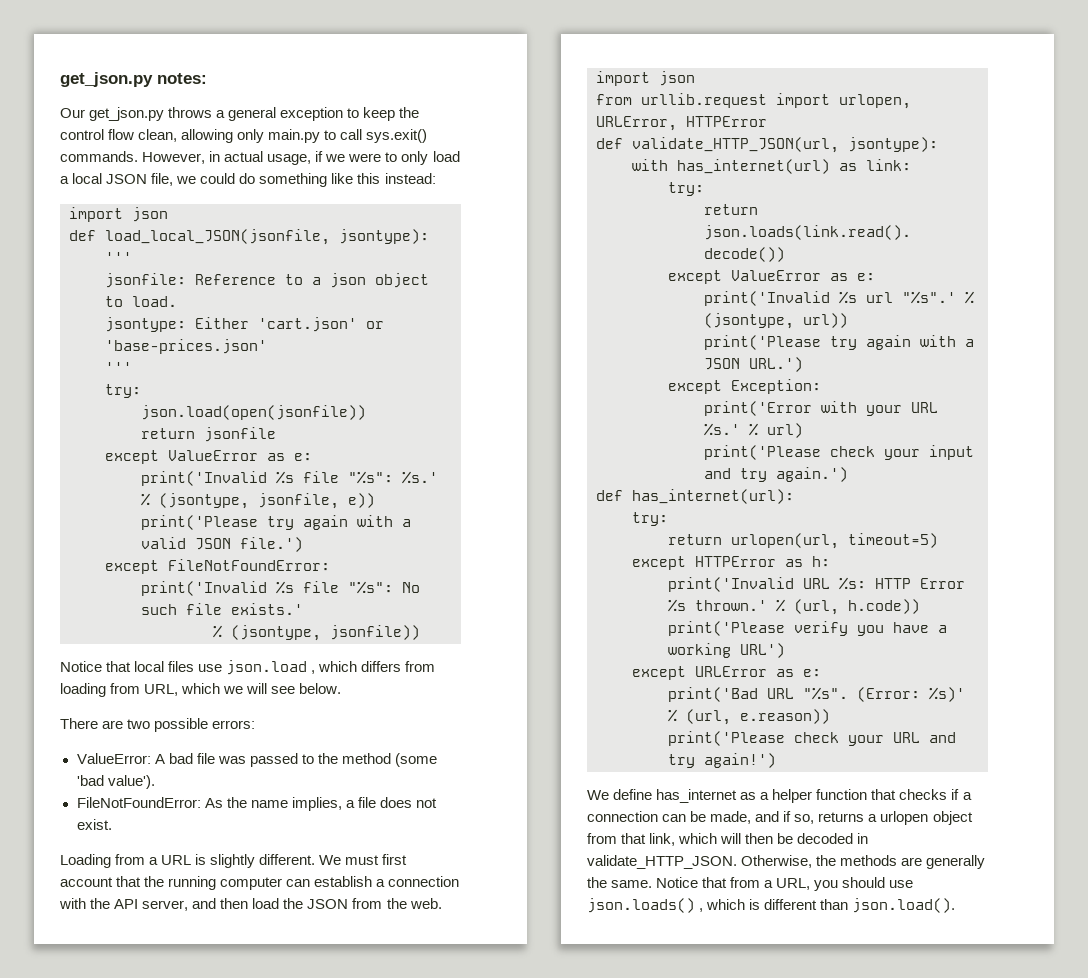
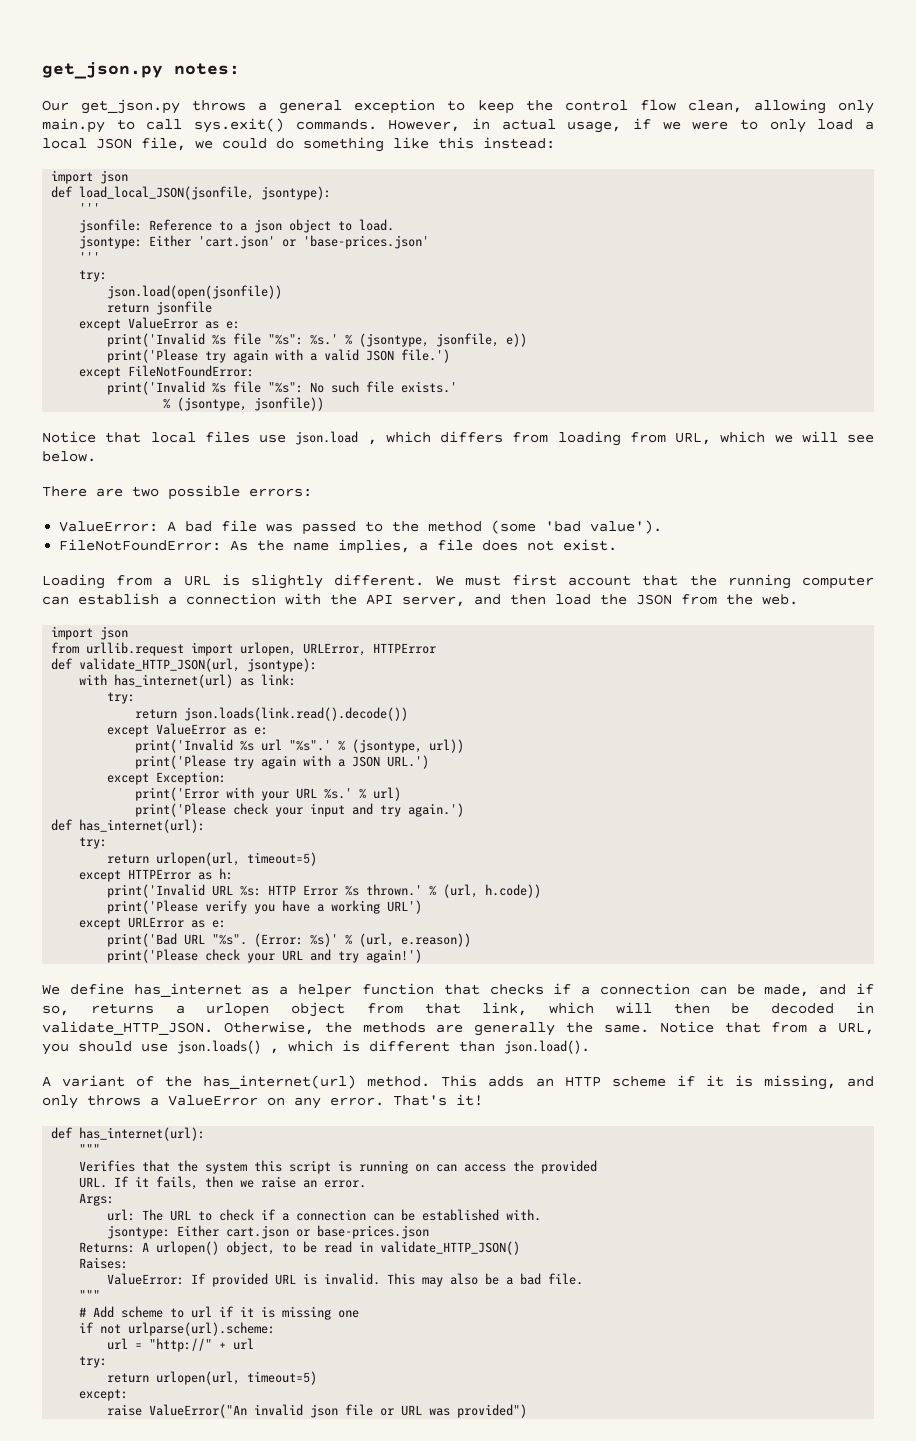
(956, 905) none -> [42,1075,875,1090] [42,1094,483,1109] [51,1127,206,1141] [79,1144,101,1154] [79,1160,598,1174] [79,1176,367,1190] [79,1193,115,1206] [107,1209,542,1221] [107,1225,430,1239] [79,1241,521,1255] [79,1257,129,1269] [107,1273,584,1287] [79,1290,101,1300] [79,1306,360,1320] [79,1322,276,1336] [107,1338,255,1352] [79,1356,108,1368] [107,1371,318,1385] [79,1389,129,1401] [107,1404,528,1418] // A variant of the has_internet(url) method. This adds an HTTP scheme if it is missing, and only throws a ValueError on any error. That's it! // def has_internet(url): // """ // Verifies that the system this script is running on can access the provided // URL. If it fails, then we raise an error. // Args: // url: The URL to check if a connection can be established with. // jsontype: Either cart.json or base-prices.json // Returns: A urlopen() object, to be read in validate_HTTP_JSON() // Raises: // ValueError: If provided URL is invalid. This may also be a bad file. // """ // # Add scheme to url if it is missing one // if not urlparse(url).scheme: // url = "http://" + url // try: // return urlopen(url, timeout=5) // except: // raise ValueError("An invalid json file or URL was provided")

